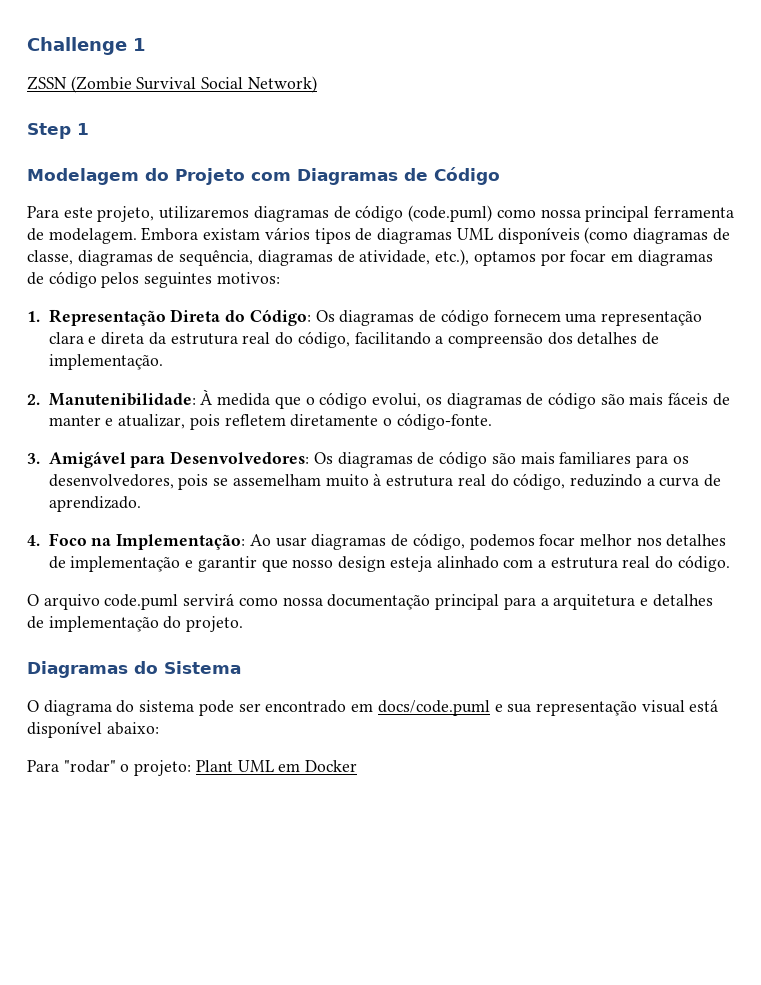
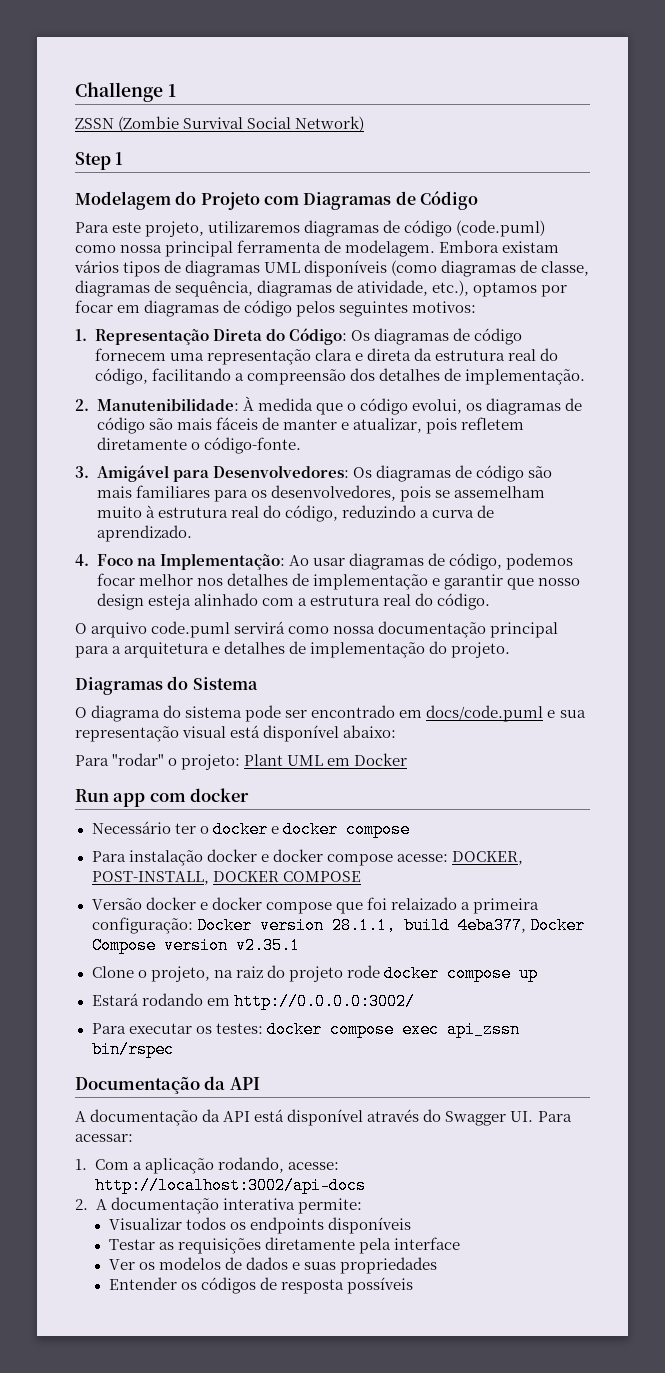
(358, 766) none -> [75,788,250,807] [91,821,410,838] [91,849,523,866] [91,871,361,885] [91,897,539,914] [91,917,585,934] [91,937,300,954] [91,965,538,982] [91,993,415,1010] [91,1021,520,1038] [91,1041,174,1058] [75,1076,260,1094] [75,1109,572,1126] [75,1134,133,1142] [75,1157,339,1174] [94,1177,366,1194] [75,1197,362,1214] [108,1217,411,1234] [108,1237,460,1254] [108,1257,437,1274] [108,1277,413,1294] // Run app com docker // Necessário ter o docker e docker compose // Para instalação docker e docker compose acesse: DOCKER, POST-INSTALL, DOCKER COMPOSE // Versão docker e docker compose que foi relaizado a primeira configuração: Docker version 28.1.1, build 4eba377, Docker Compose version v2.35.1 // Clone o projeto, na raiz do projeto rode docker compose up // Estará rodando em http://0.0.0.0:3002/ // Para executar os testes: docker compose exec api_zssn bin/rspec // Documentação da API // A documentação da API está disponível através do Swagger UI. Para acessar: // 1. Com a aplicação rodando, acesse: http://localhost:3002/api-docs // 2. A documentação interativa permite: // Visualizar todos os endpoints disponíveis // Testar as requisições diretamente pela interface // Ver os modelos de dados e suas propriedades // Entender os códigos de resposta possíveis

